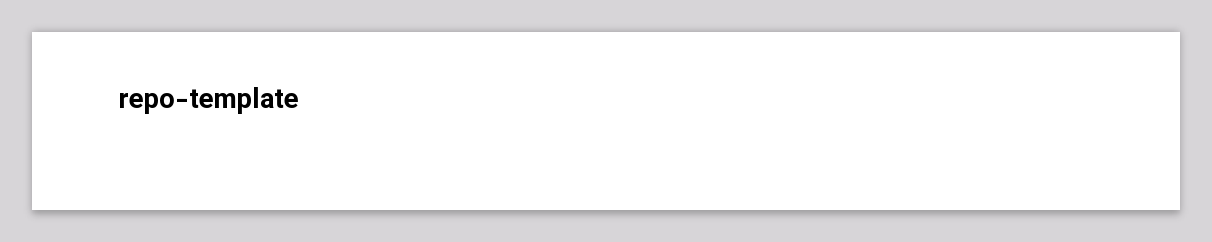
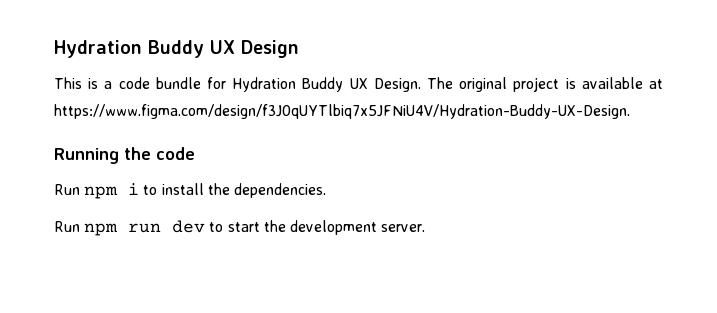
[119,87,299,114] repo-template -> [54,40,299,58] [54,77,663,92] [54,104,630,119] [54,147,195,164] [54,183,326,199] [54,220,426,236] Hydration Buddy UX Design // This is a code bundle for Hydration Buddy UX Design. The original project is available at https://www.figma.com/design/f3J0qUYTlbiq7x5JFNiU4V/Hydration-Buddy-UX-Design. // Running the code // Run npm i to install the dependencies. // Run npm run dev to start the development server.

